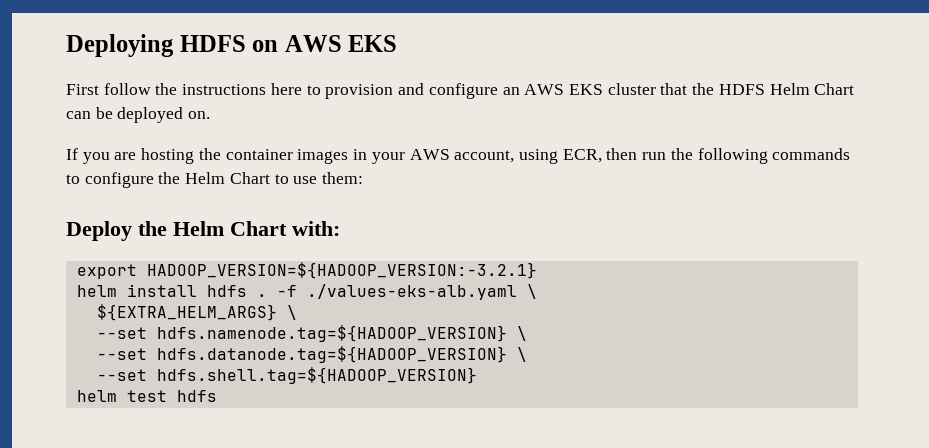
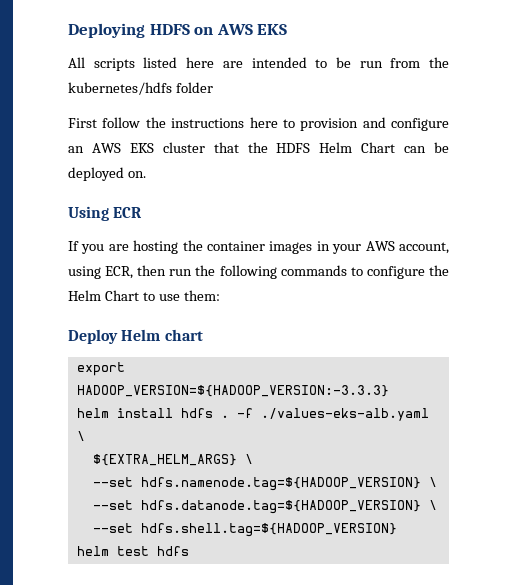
(398, 43) none -> [68,57,449,71] [68,82,213,95] // All scripts listed here are intended to be run from the kubernetes/hdfs folder
(211, 115) none -> [68,206,143,221] // Using ECR
[138,221,340,236] the Helm Chart with: -> [121,329,203,341] Helm chart
[146,262,537,279] HADOOP_VERSION=${HADOOP_VERSION:-3.2.1} -> [76,385,389,397] HADOOP_VERSION=${HADOOP_VERSION:-3.3.3}

